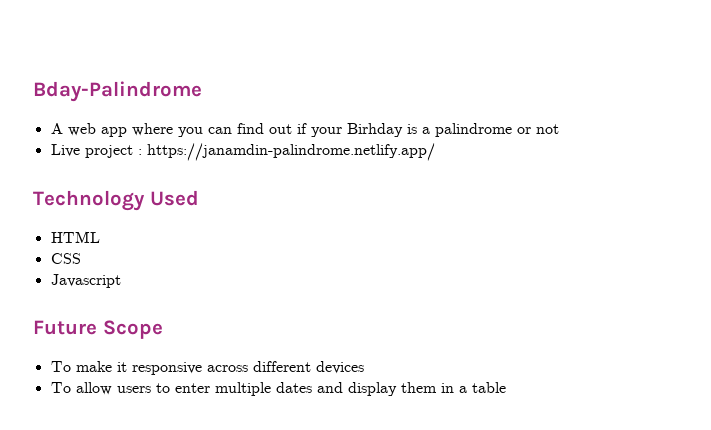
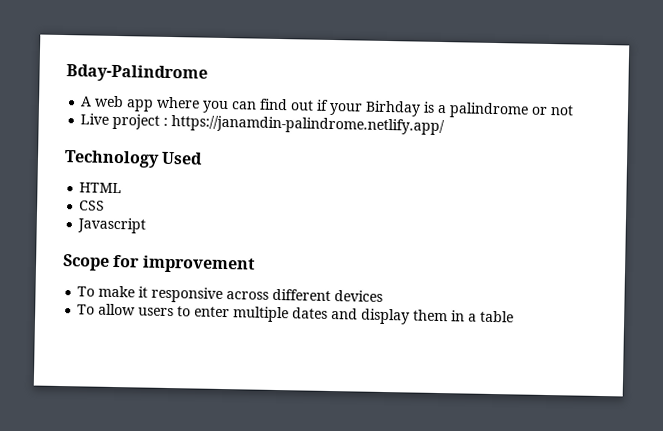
[33,320,97,335] Future -> (147, 225) none
(163, 329) none -> [113,254,256,274] for improvement

